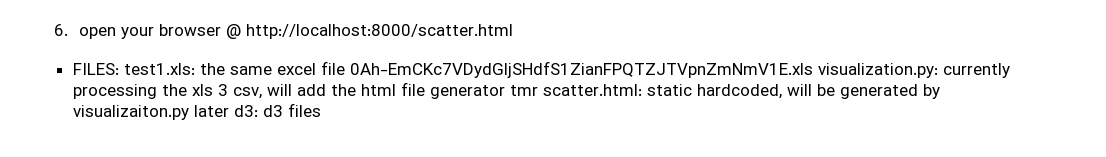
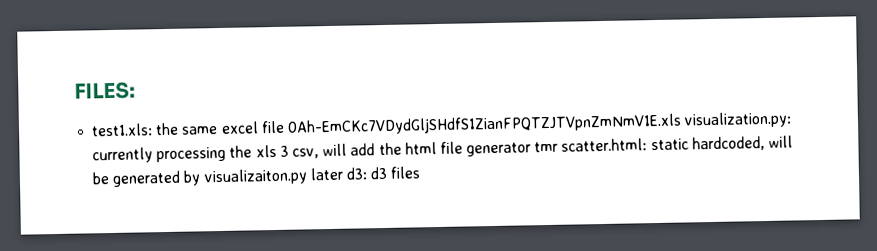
[54,24,514,39] [72,63,119,75] 6. open your browser @ http://localhost:8000/scatter.html // FILES: -> [74,81,136,100] FILES: //

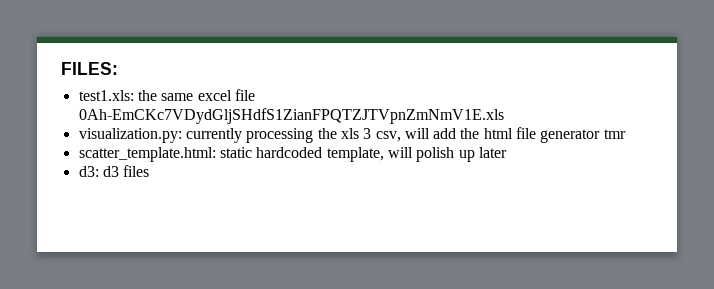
(682, 124) none -> (504, 116) //
[561,135,794,152] [92,168,308,187] scatter.html: static hardcoded, will be generated by visualizaiton.py -> [78,147,475,162] // scatter_template.html: static hardcoded template, will polish up
(343, 174) none -> (507, 152) //

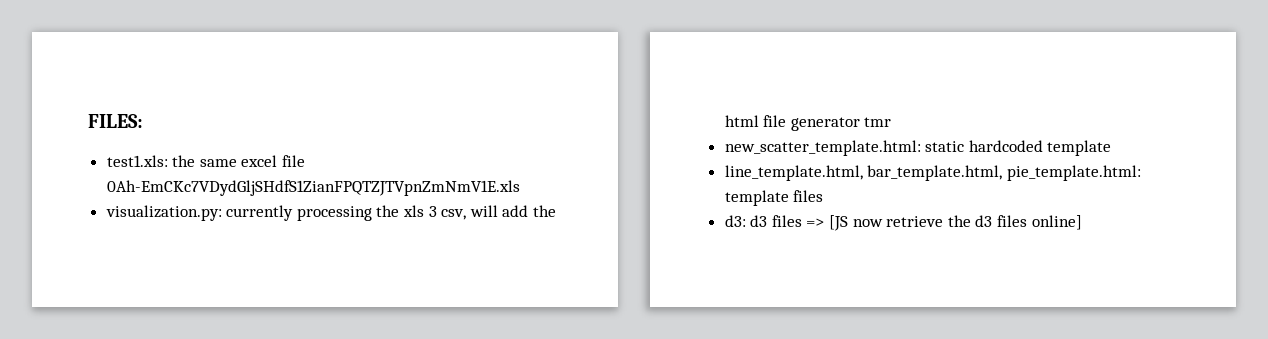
[78,147,216,162] scatter_template.html: -> [724,140,921,156] new_scatter_template.html:
[326,147,507,162] [78,165,150,177] template, will polish up later // d3: d3 files -> [1047,140,1112,156] [724,165,1141,181] [724,190,824,206] [724,215,1082,231] template // line_template.html, bar_template.html, pie_template.html: template files // d3: d3 files => [JS now retrieve the d3 files online]

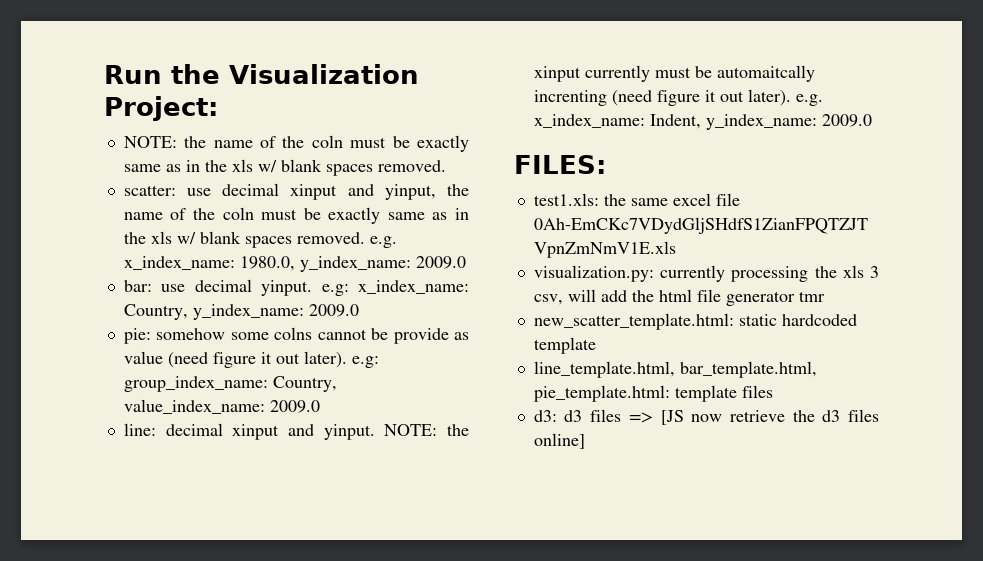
(88, 121) none -> [104,64,419,84] [104,96,218,121] [123,135,469,152] [123,159,446,176] [123,183,469,200] [123,207,470,224] [123,231,397,248] [123,256,466,272] [123,279,469,296] [123,304,359,320] [123,327,469,344] [123,351,379,368] [123,376,337,392] [123,399,320,414] [123,423,469,440] [533,65,815,82] [533,89,823,106] [533,114,872,130] Run the Visualization Project: // NOTE: the name of the coln must be exactly same as in the xls w/ blank spaces removed. // scatter: use decimal xinput and yinput, the name of the coln must be exactly same as in the xls w/ blank spaces removed. e.g. x_index_name: 1980.0, y_index_name: 2009.0 // bar: use decimal yinput. e.g: x_index_name: Country, y_index_name: 2009.0 // pie: somehow some colns cannot be provide as value (need figure it out later). e.g: group_index_name: Country, value_index_name: 2009.0 // line: decimal xinput and yinput. NOTE: the xinput currently must be automaitcally increnting (need figure it out later). e.g. x_index_name: Indent, y_index_name: 2009.0 //

